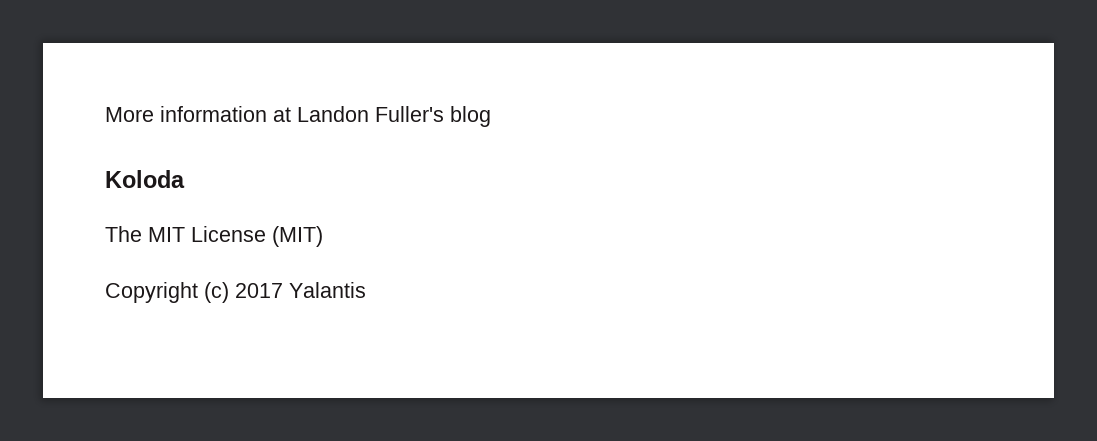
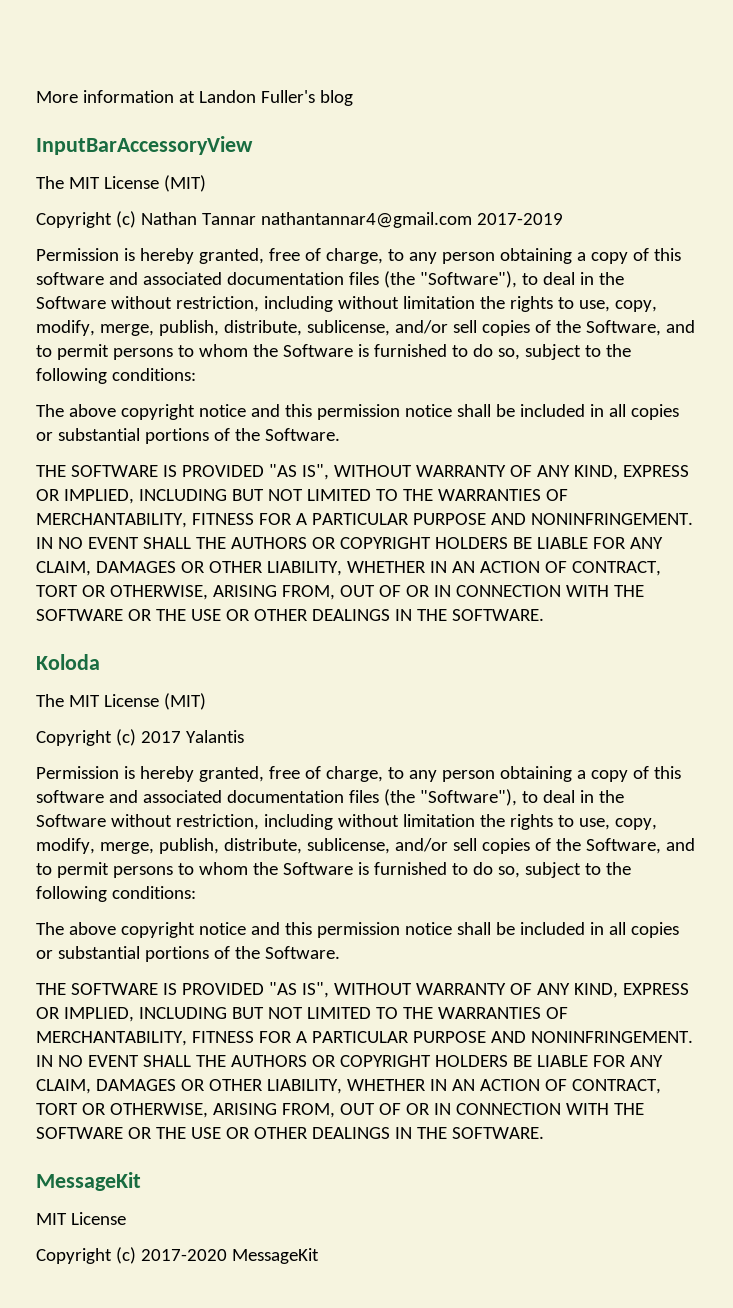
(491, 116) none -> [36,136,253,155] [36,175,206,192] [36,211,563,228] [36,248,681,264] [36,271,624,288] [36,296,657,312] [36,320,695,336] [36,344,631,360] [36,368,196,384] [36,404,679,420] [36,428,340,444] [36,464,689,480] [36,489,568,504] [36,513,693,528] [36,537,663,549] [36,561,661,576] [36,585,644,600] [36,609,544,621] // InputBarAccessoryView // The MIT License (MIT) // Copyright (c) Nathan Tannar nathantannar4@gmail.com 2017-2019 // Permission is hereby granted, free of charge, to any person obtaining a copy of this software and associated documentation files (the "Software"), to deal in the Software without restriction, including without limitation the rights to use, copy, modify, merge, publish, distribute, sublicense, and/or sell copies of the Software, and to permit persons to whom the Software is furnished to do so, subject to the following conditions: // The above copyright notice and this permission notice shall be included in all copies or substantial portions of the Software. // THE SOFTWARE IS PROVIDED "AS IS", WITHOUT WARRANTY OF ANY KIND, EXPRESS OR IMPLIED, INCLUDING BUT NOT LIMITED TO THE WARRANTIES OF MERCHANTABILITY, FITNESS FOR A PARTICULAR PURPOSE AND NONINFRINGEMENT. IN NO EVENT SHALL THE AUTHORS OR COPYRIGHT HOLDERS BE LIABLE FOR ANY CLAIM, DAMAGES OR OTHER LIABILITY, WHETHER IN AN ACTION OF CONTRACT, TORT OR OTHERWISE, ARISING FROM, OUT OF OR IN CONNECTION WITH THE SOFTWARE OR THE USE OR OTHER DEALINGS IN THE SOFTWARE.
(366, 290) none -> [36,766,681,782] [36,789,624,806] [36,814,657,830] [36,838,695,854] [36,862,631,878] [36,886,196,902] [36,922,679,938] [36,946,340,962] [36,982,689,998] [36,1007,568,1022] [36,1031,693,1046] [36,1055,663,1067] [36,1079,661,1094] [36,1103,644,1118] [36,1127,544,1139] [36,1172,141,1191] [36,1212,126,1225] [36,1247,319,1264] // Permission is hereby granted, free of charge, to any person obtaining a copy of this software and associated documentation files (the "Software"), to deal in the Software without restriction, including without limitation the rights to use, copy, modify, merge, publish, distribute, sublicense, and/or sell copies of the Software, and to permit persons to whom the Software is furnished to do so, subject to the following conditions: // The above copyright notice and this permission notice shall be included in all copies or substantial portions of the Software. // THE SOFTWARE IS PROVIDED "AS IS", WITHOUT WARRANTY OF ANY KIND, EXPRESS OR IMPLIED, INCLUDING BUT NOT LIMITED TO THE WARRANTIES OF MERCHANTABILITY, FITNESS FOR A PARTICULAR PURPOSE AND NONINFRINGEMENT. IN NO EVENT SHALL THE AUTHORS OR COPYRIGHT HOLDERS BE LIABLE FOR ANY CLAIM, DAMAGES OR OTHER LIABILITY, WHETHER IN AN ACTION OF CONTRACT, TORT OR OTHERWISE, ARISING FROM, OUT OF OR IN CONNECTION WITH THE SOFTWARE OR THE USE OR OTHER DEALINGS IN THE SOFTWARE. // MessageKit // MIT License // Copyright (c) 2017-2020 MessageKit

